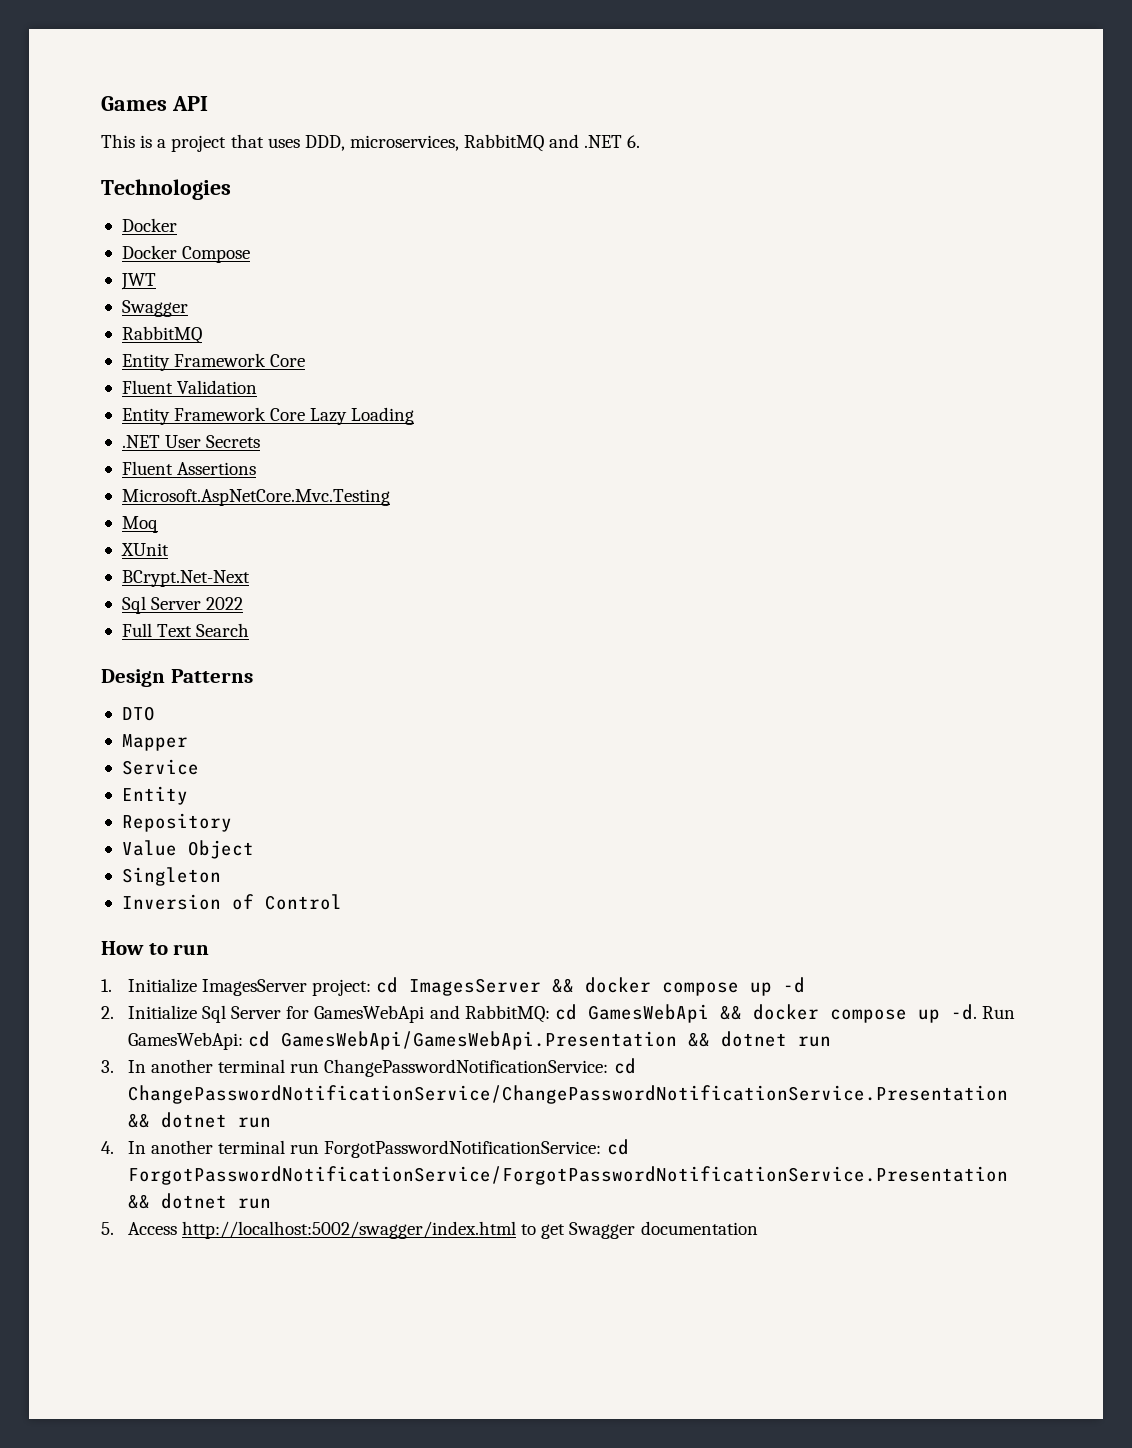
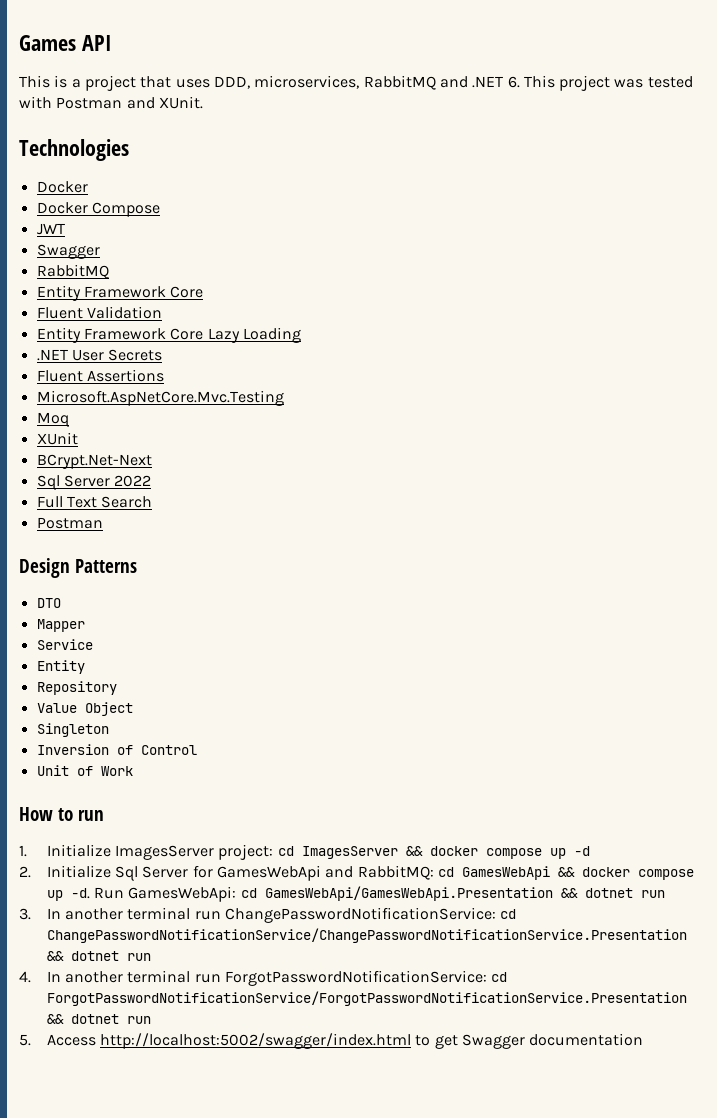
(641, 141) none -> [523,75,693,91] [19,96,203,109] This project was tested with Postman and XUnit.
(250, 630) none -> [36,517,103,529] // Postman
(342, 902) none -> [36,765,133,776] // Unit of Work

